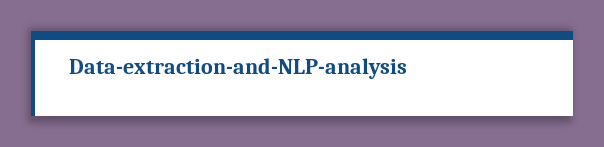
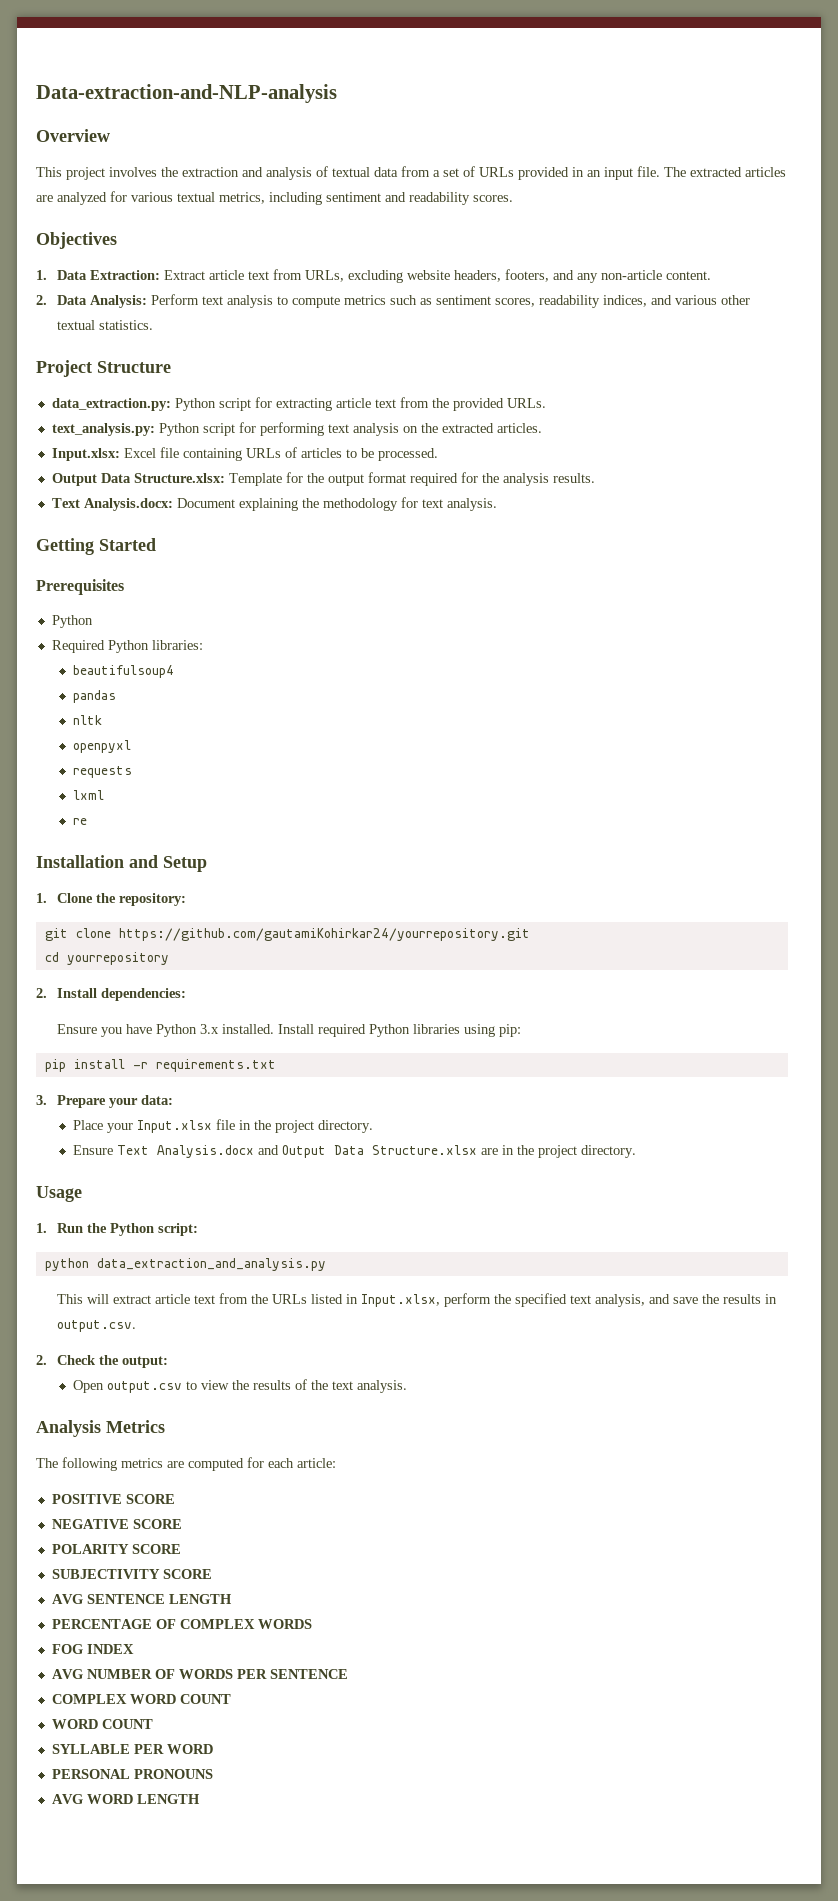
(407, 68) none -> [36,129,110,142] [36,166,786,180] [36,191,513,205] [36,232,117,249] [36,269,712,283] [36,294,751,308] [57,320,154,330] [36,360,171,377] [51,397,546,411] [51,422,542,436] [51,447,438,461] [51,472,595,486] [51,497,497,511] [36,538,156,555] [36,579,124,595] [51,615,93,628] [51,640,203,653] [73,665,175,678] [73,690,117,703] [73,715,103,725] [73,740,132,753] [73,766,133,778] [73,790,105,800] [73,818,88,825] [36,855,207,872] [36,893,187,906] [44,928,530,941] [44,952,169,965] [36,988,187,1001] [57,1024,522,1037] [44,1059,276,1072] [36,1095,174,1108] [73,1119,374,1133] [73,1145,637,1158] [36,1186,82,1202] [36,1223,199,1236] [44,1258,326,1271] [57,1293,778,1307] [57,1320,137,1332] [36,1355,169,1368] [73,1379,408,1393] [36,1420,165,1437] [36,1457,336,1471] [51,1494,175,1504] [51,1519,182,1529] [51,1544,181,1554] [51,1569,212,1579] [51,1594,232,1604] [51,1619,312,1629] [51,1644,134,1654] [51,1669,348,1679] [51,1694,231,1704] [51,1719,153,1729] [51,1744,213,1754] [51,1769,213,1779] [51,1794,200,1804] // Overview // This project involves the extraction and analysis of textual data from a set of URLs provided in an input file. The extracted articles are analyzed for various textual metrics, including sentiment and readability scores. // Objectives // 1. Data Extraction: Extract article text from URLs, excluding website headers, footers, and any non-article content. // 2. Data Analysis: Perform text analysis to compute metrics such as sentiment scores, readability indices, and various other textual statistics. // Project Structure // data_extraction.py: Python script for extracting article text from the provided URLs. // text_analysis.py: Python script for performing text analysis on the extracted articles. // Input.xlsx: Excel file containing URLs of articles to be processed. // Output Data Structure.xlsx: Template for the output format required for the analysis results. // Text Analysis.docx: Document explaining the methodology for text analysis. // Getting Started // Prerequisites // Python // Required Python libraries: // beautifulsoup4 // pandas // nltk // openpyxl // requests // lxml // re // Installation and Setup // 1. Clone the repository: // git clone https://github.com/gautamiKohirkar24/yourrepository.git // cd yourrepository // 2. Install dependencies: // Ensure you have Python 3.x installed. Install required Python libraries using pip: // pip install -r requirements.txt // 3. Prepare your data: // Place your Input.xlsx file in the project directory. // Ensure Text Analysis.docx and Output Data Structure.xlsx are in the project directory. // Usage // 1. Run the Python script: // python data_extraction_and_analysis.py // This will extract article text from the URLs listed in Input.xlsx, perform the specified text analysis, and save the results in output.csv. // 2. Check the output: // Open output.csv to view the results of the text analysis. // Analysis Metrics // The following metrics are computed for each article: // POSITIVE SCORE // NEGATIVE SCORE // POLARITY SCORE // SUBJECTIVITY SCORE // AVG SENTENCE LENGTH // PERCENTAGE OF COMPLEX WORDS // FOG INDEX // AVG NUMBER OF WORDS PER SENTENCE // COMPLEX WORD COUNT // WORD COUNT // SYLLABLE PER WORD // PERSONAL PRONOUNS // AVG WORD LENGTH

